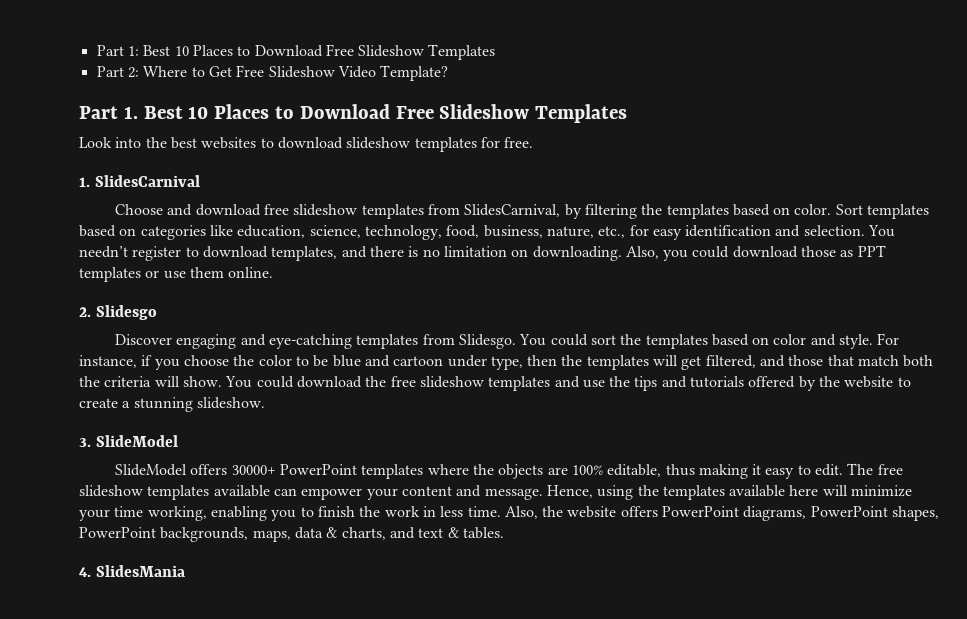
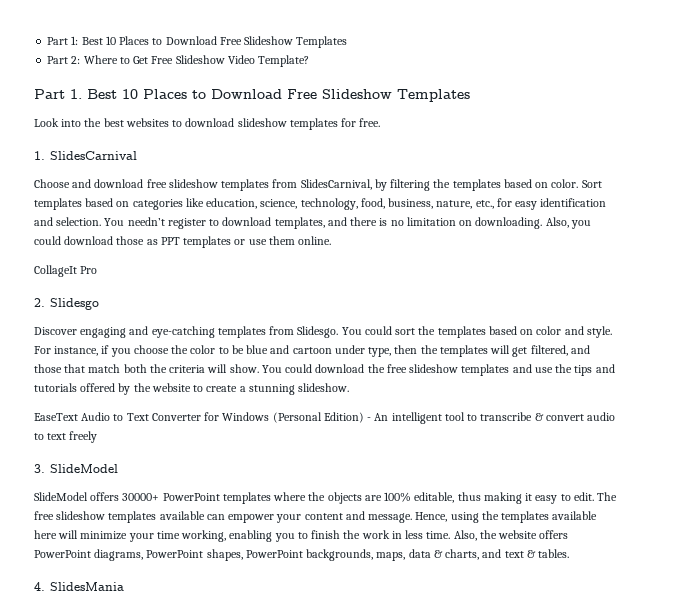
(274, 272) none -> [34,265,98,277] // CollageIt Pro
(265, 403) none -> [34,412,616,424] [34,431,98,443] // EaseText Audio to Text Converter for Windows (Personal Edition) - An intelligent tool to transcribe & convert audio to text freely

